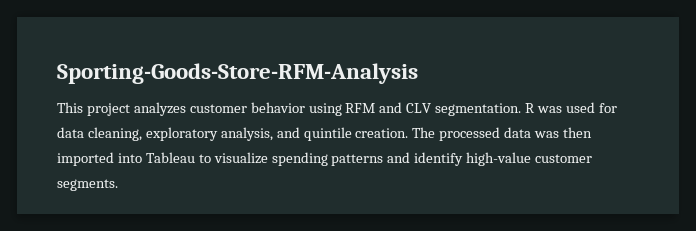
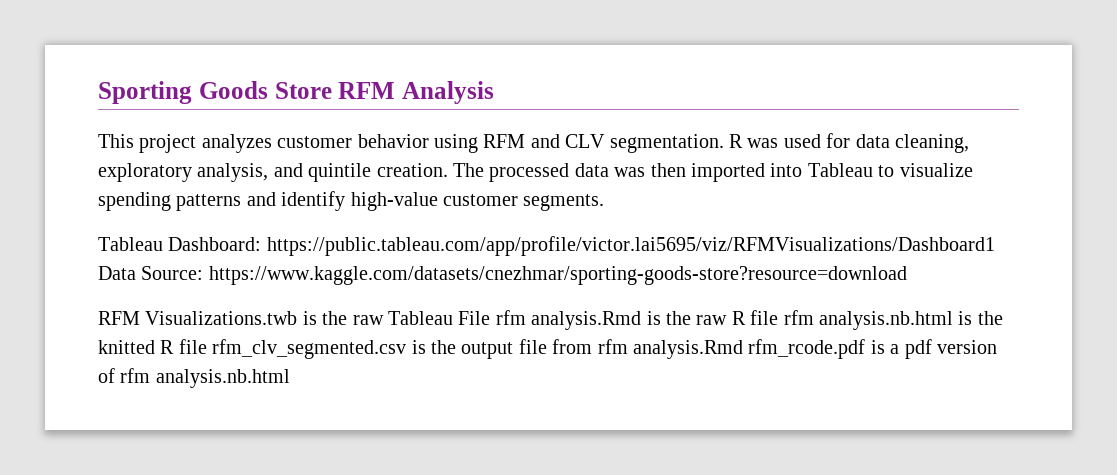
[57,63,418,84] Sporting-Goods-Store-RFM-Analysis -> [98,81,494,104] Sporting Goods Store RFM Analysis
(118, 185) none -> [98,236,995,256] [98,266,907,285] [98,310,1003,330] [98,339,997,359] [98,368,290,388] // Tableau Dashboard: https://public.tableau.com/app/profile/victor.lai5695/viz/RFMVisualizations/Dashboard1 Data Source: https://www.kaggle.com/datasets/cnezhmar/sporting-goods-store?resource=download // RFM Visualizations.twb is the raw Tableau File rfm analysis.Rmd is the raw R file rfm analysis.nb.html is the knitted R file rfm_clv_segmented.csv is the output file from rfm analysis.Rmd rfm_rcode.pdf is a pdf version of rfm analysis.nb.html

